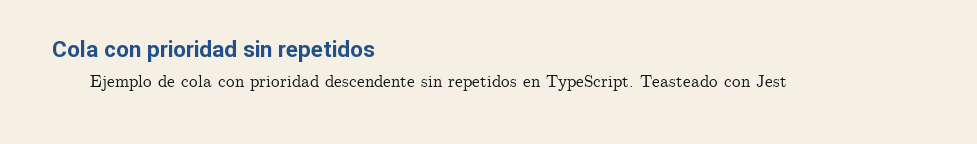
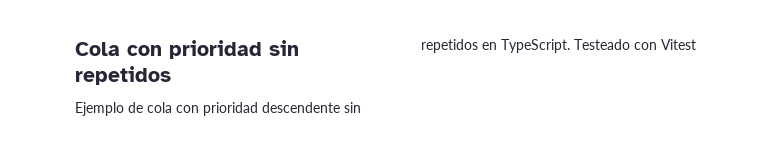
[639,75,787,87] Teasteado con Jest -> [574,39,696,50] Testeado con Vitest

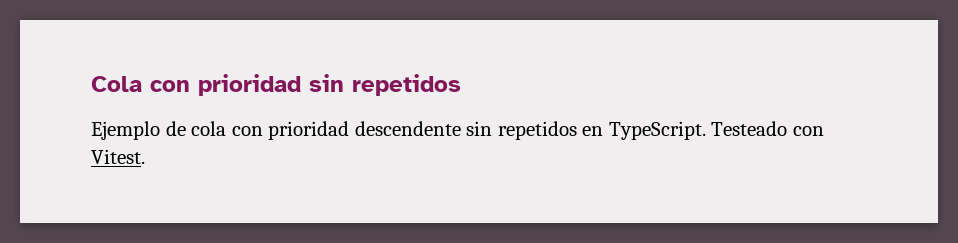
[661,39,696,50] Vitest -> [91,149,145,164] Vitest.

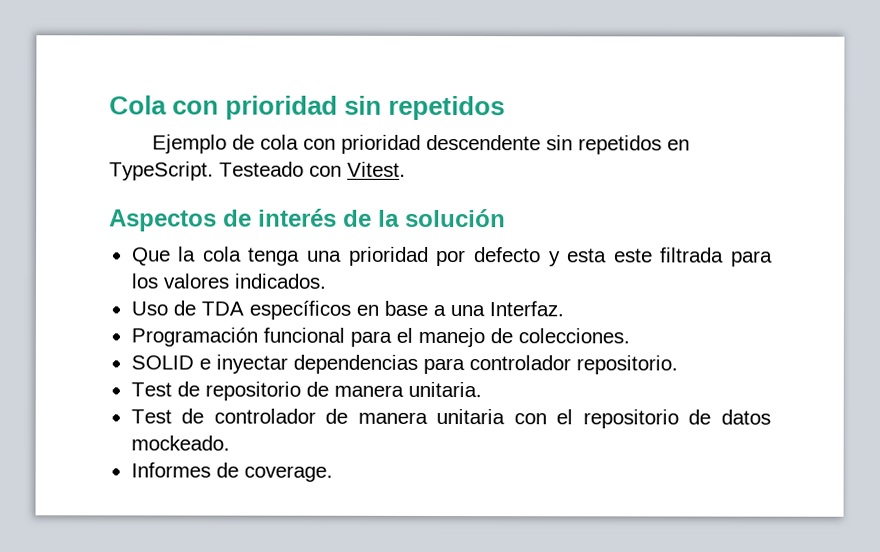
(145, 156) none -> [109,208,506,232] [131,246,774,267] [130,273,327,289] [130,300,564,320] [130,327,630,348] [130,354,678,375] [130,381,482,401] [130,408,771,429] [130,435,230,451] [130,462,333,482] // Aspectos de interés de la solución // Que la cola tenga una prioridad por defecto y esta este filtrada para los valores indicados. // Uso de TDA específicos en base a una Interfaz. // Programación funcional para el manejo de colecciones. // SOLID e inyectar dependencias para controlador repositorio. // Test de repositorio de manera unitaria. // Test de controlador de manera unitaria con el repositorio de datos mockeado. // Informes de coverage.

